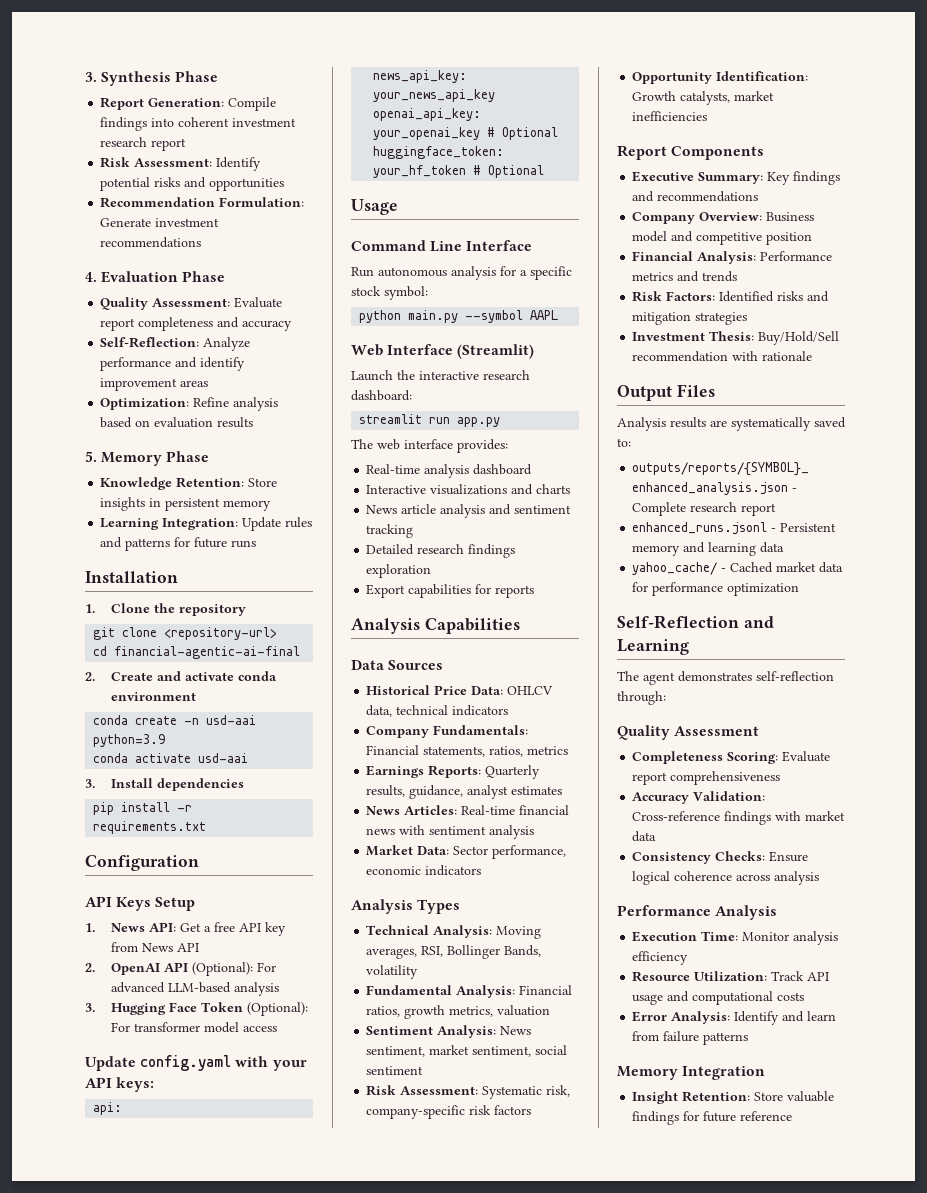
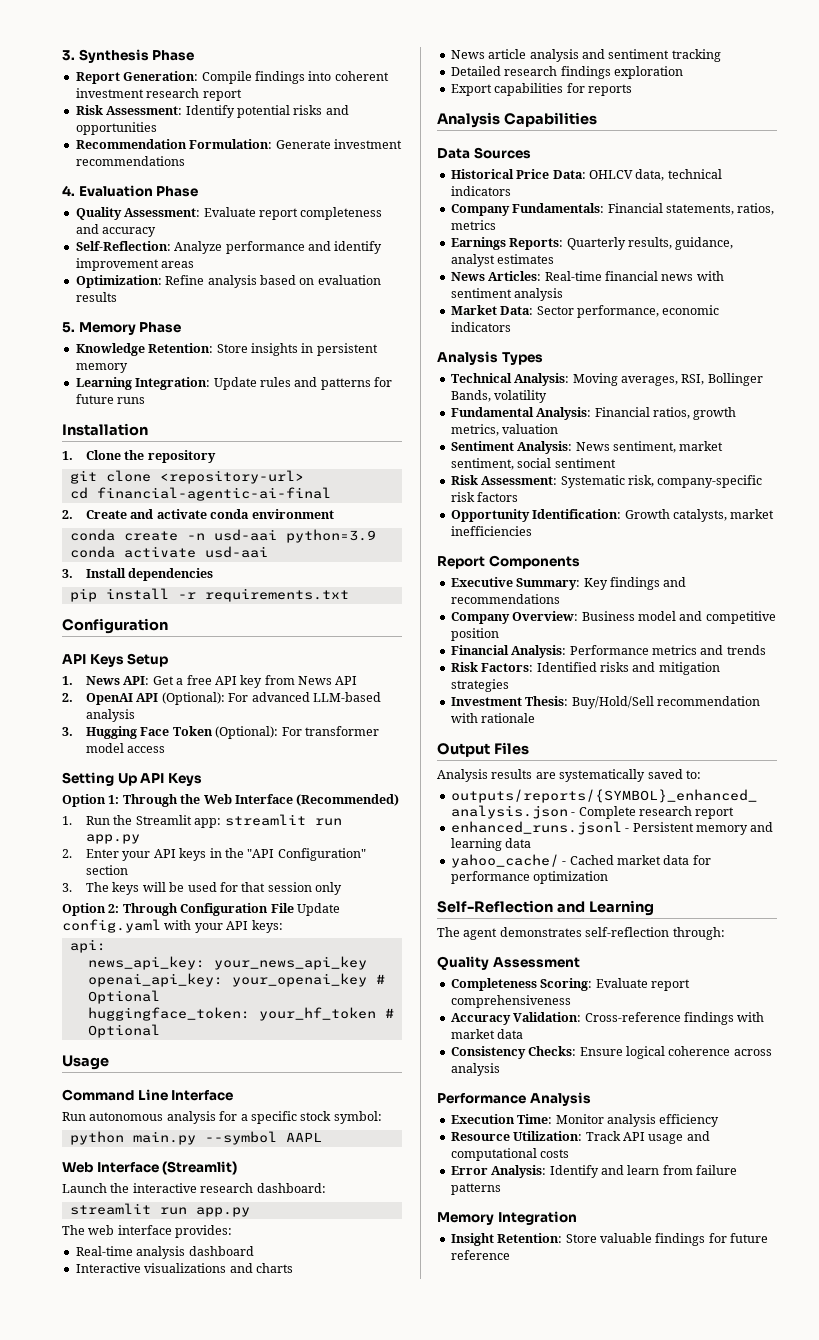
(277, 1029) none -> [62,772,202,786] [62,794,400,807] [62,814,342,828] [86,834,141,844] [62,848,366,861] [86,865,129,875] [62,882,343,895] [62,903,294,916] Setting Up API Keys // Option 1: Through the Web Interface (Recommended) // 1. Run the Streamlit app: streamlit run app.py // 2. Enter your API keys in the "API Configuration" section // 3. The keys will be used for that session only // Option 2: Through Configuration File

